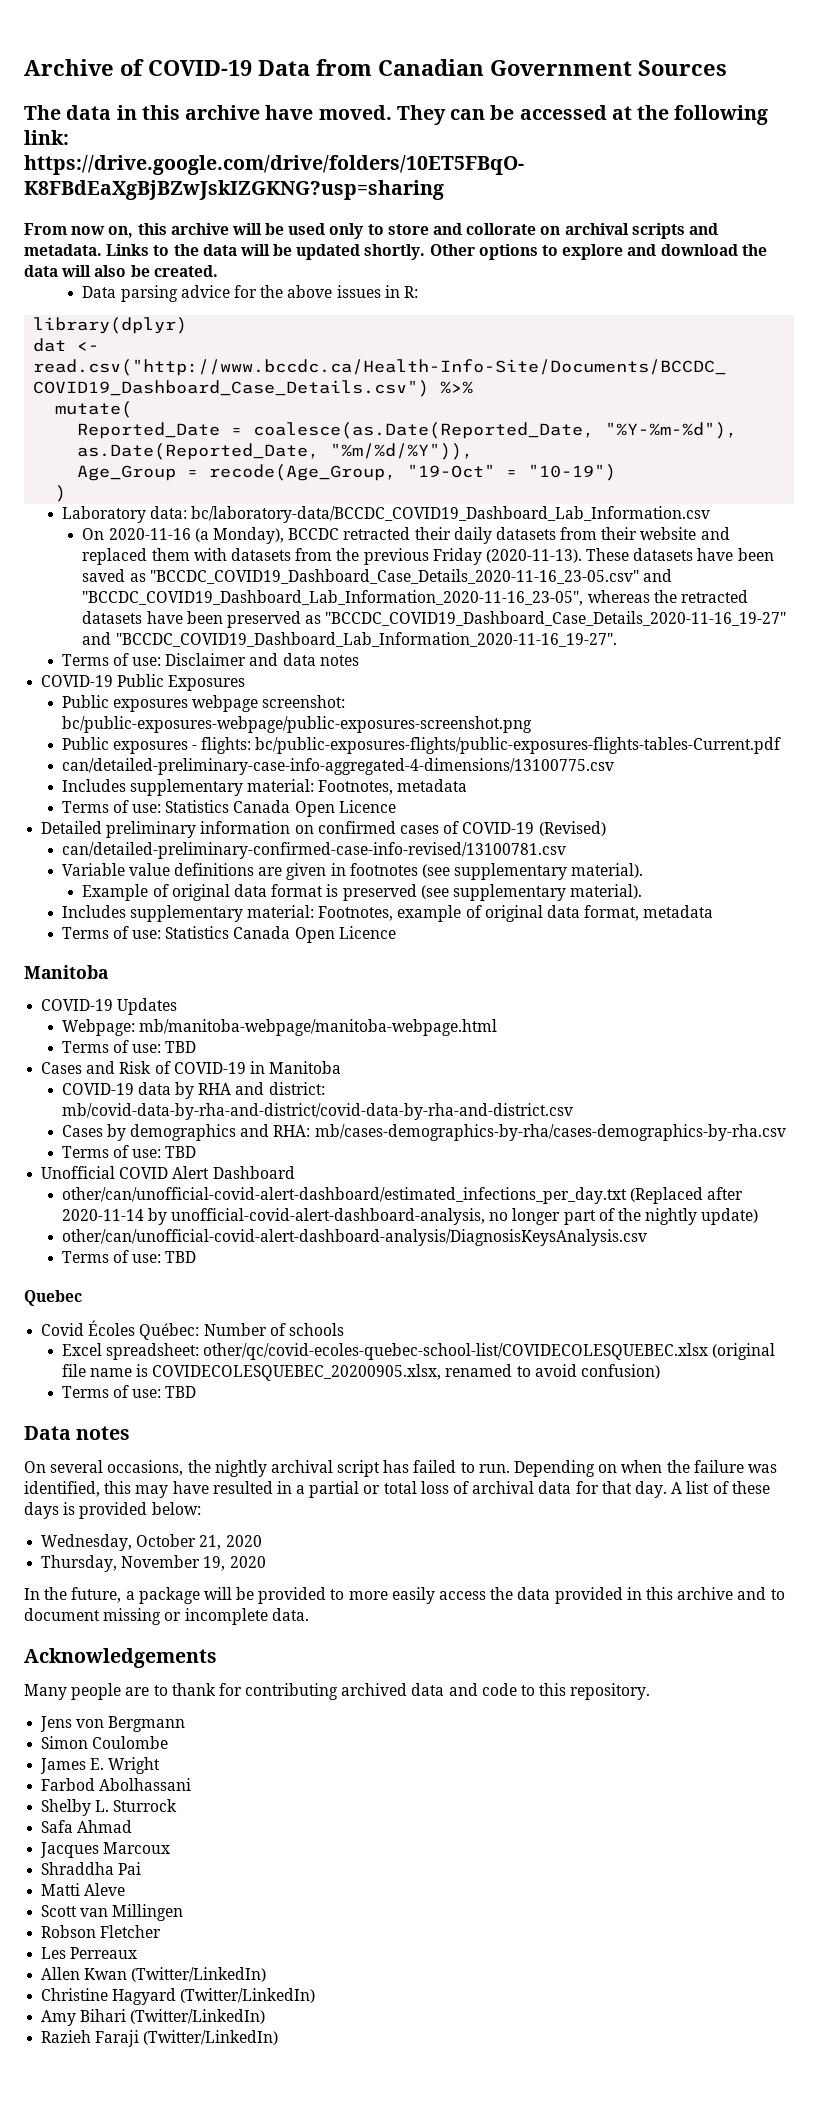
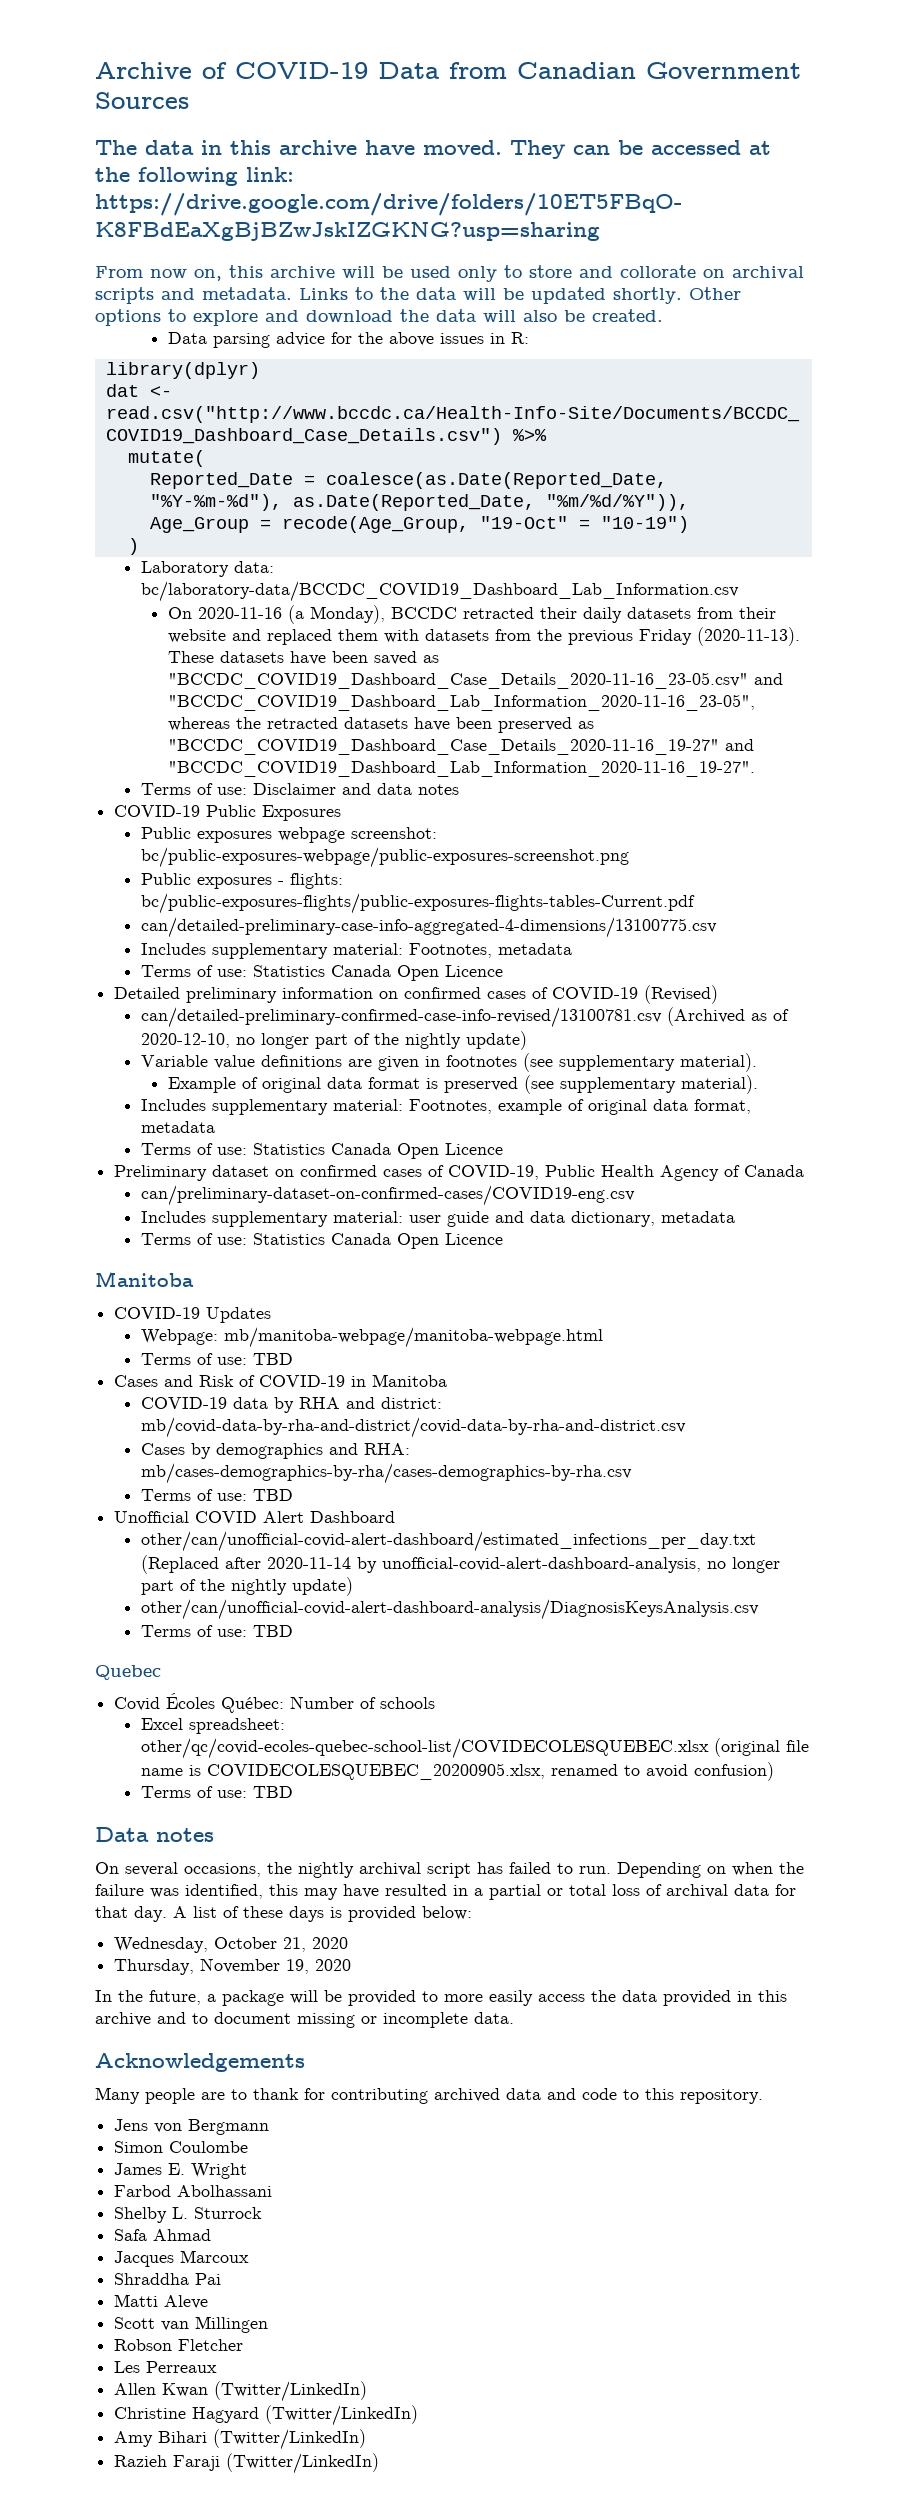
(566, 850) none -> [666,1007,789,1026] [140,1031,527,1050] (Archived as of 2020-12-10, no longer part of the nightly update)
(396, 932) none -> [114,1165,805,1181] [140,1185,635,1206] [140,1211,735,1227] [140,1233,503,1249] // Preliminary dataset on confirmed cases of COVID-19, Public Health Agency of Canada // can/preliminary-dataset-on-confirmed-cases/COVID19-eng.csv // Includes supplementary material: user guide and data dictionary, metadata // Terms of use: Statistics Canada Open Licence

